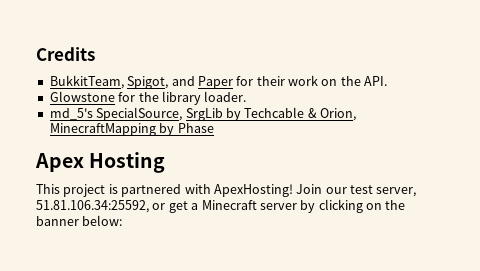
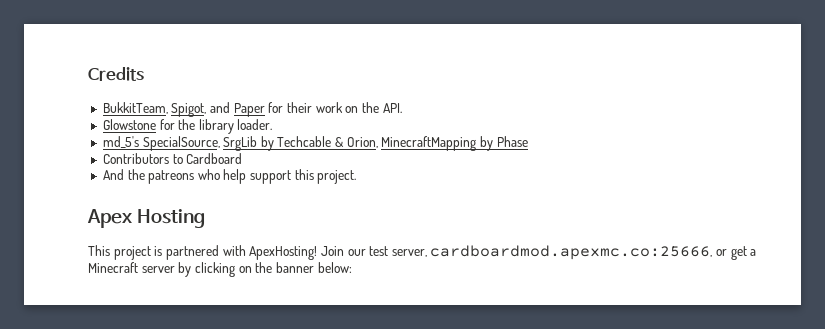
(214, 128) none -> [102,153,243,164] [102,169,357,184] // Contributors to Cardboard // And the patreons who help support this project.
[36,200,149,213] 51.81.106.34:25592, -> [430,245,713,260] cardboardmod.apexmc.co:25666,

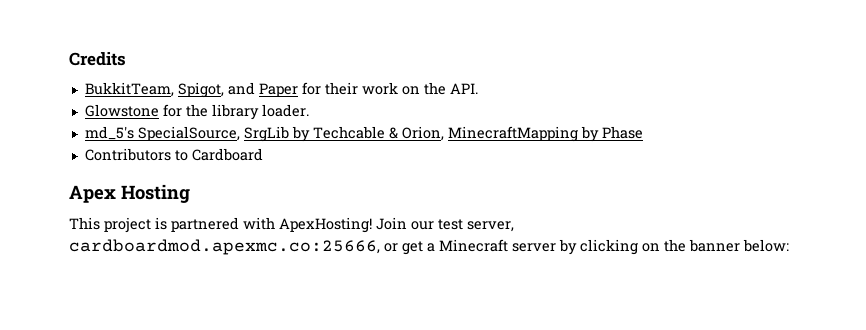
[102,169,357,184] // And the patreons who help support this project. -> (263, 154) none

